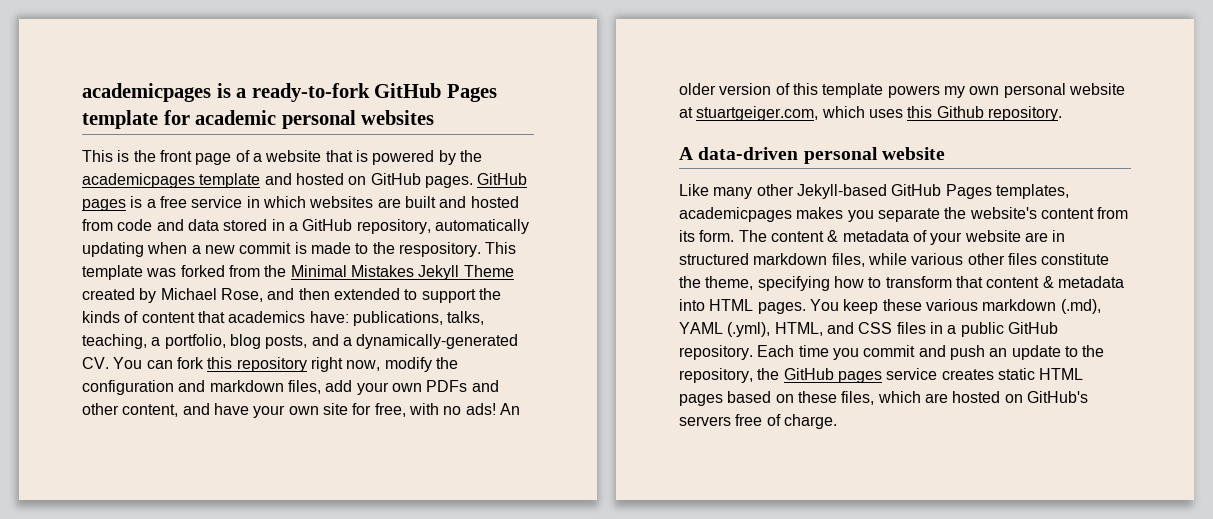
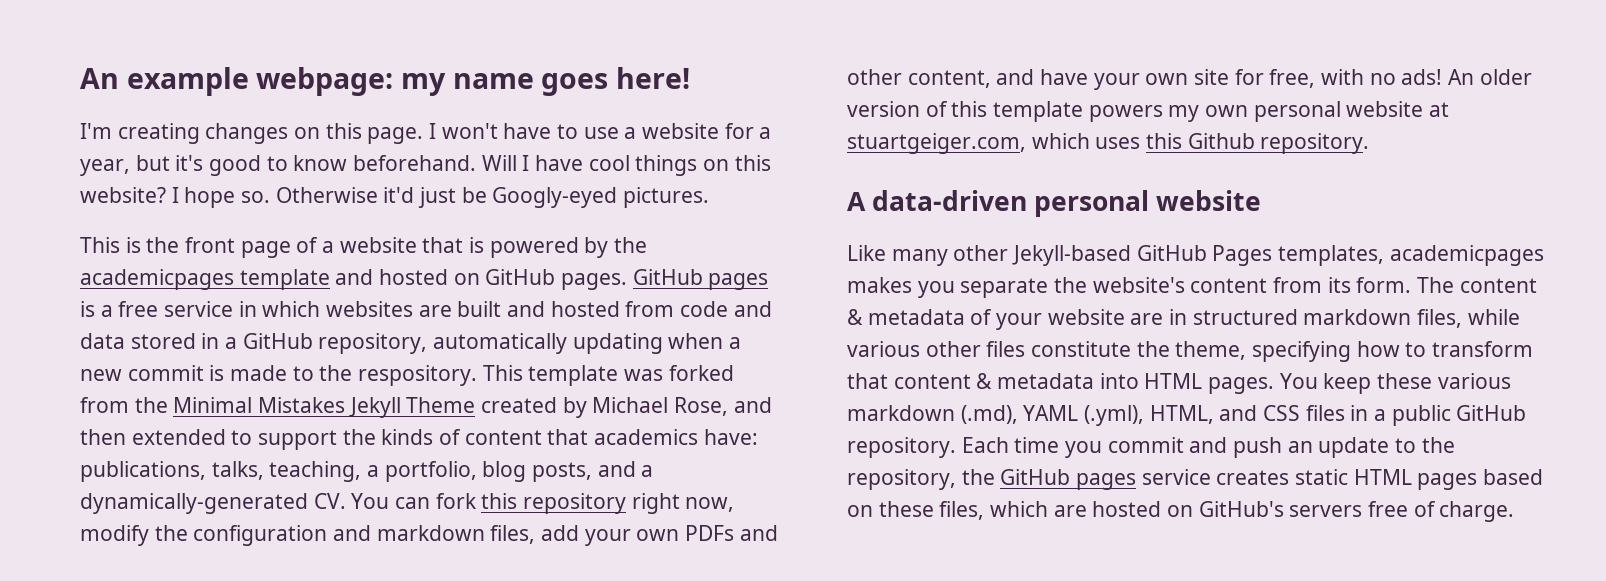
[82,83,497,102] [82,110,435,129] academicpages is a ready-to-fork GitHub Pages template for academic personal websites -> [80,67,691,96] [80,123,772,144] [80,155,771,176] [80,187,710,208] An example webpage: my name goes here! // I'm creating changes on this page. I won't have to use a website for a year, but it's good to know beforehand. Will I have cool things on this website? I hope so. Otherwise it'd just be Googly-eyed pictures.

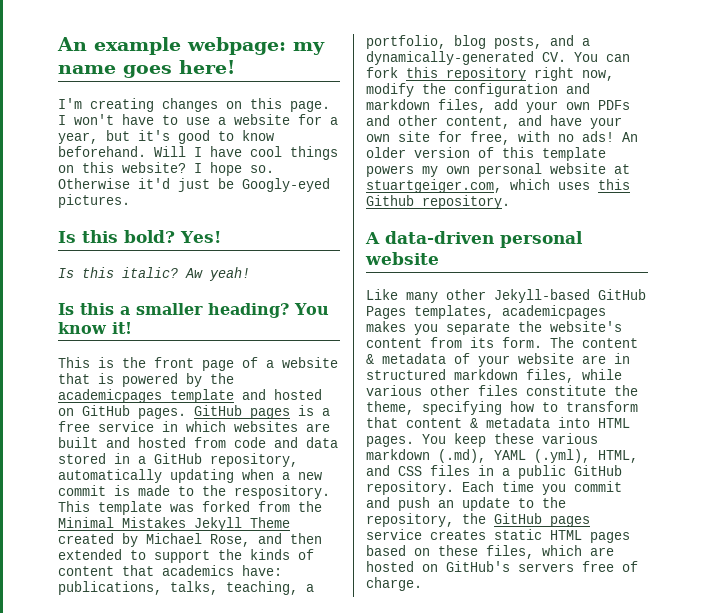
(710, 197) none -> [58,230,221,243] [58,267,250,281] [58,303,329,318] [58,322,132,334] // Is this bold? Yes! // Is this italic? Aw yeah! // Is this a smaller heading? You know it!

